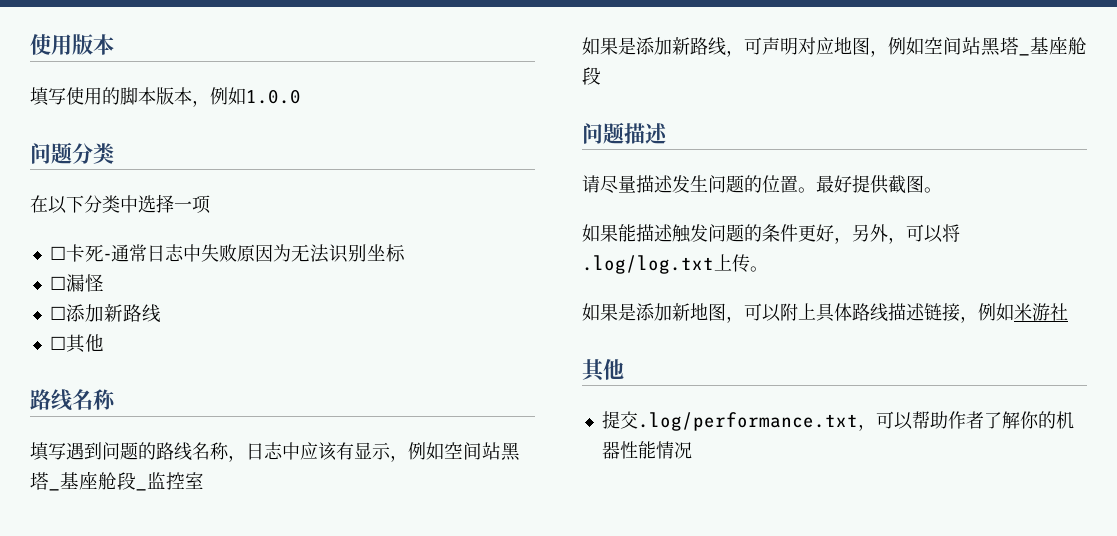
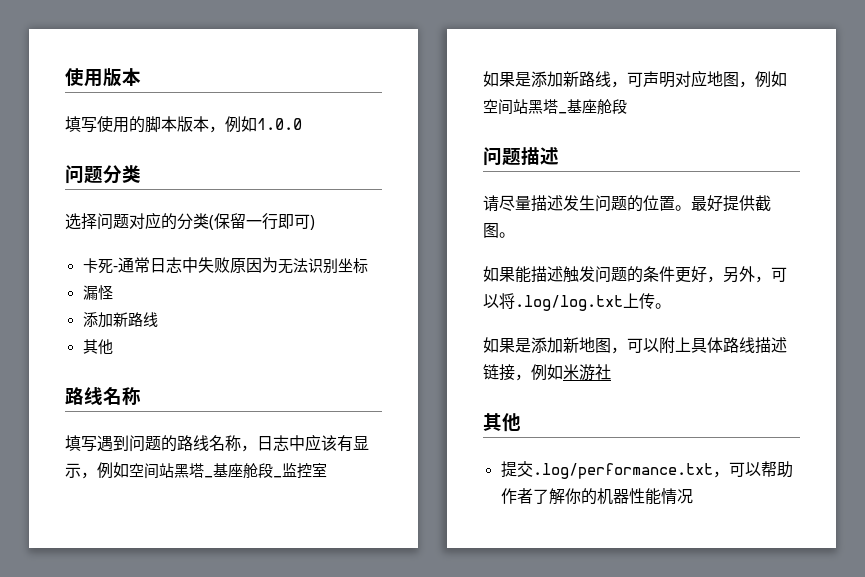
[30,194,211,214] [49,246,66,260] 在以下分类中选择一项 // ☐ -> [65,212,315,230] 选择问题对应的分类(保留一行即可) //
[49,276,66,290] ☐ -> (368, 266) none
[49,306,66,320] ☐ -> (113, 292) none
[49,336,66,350] ☐ -> (158, 319) none

